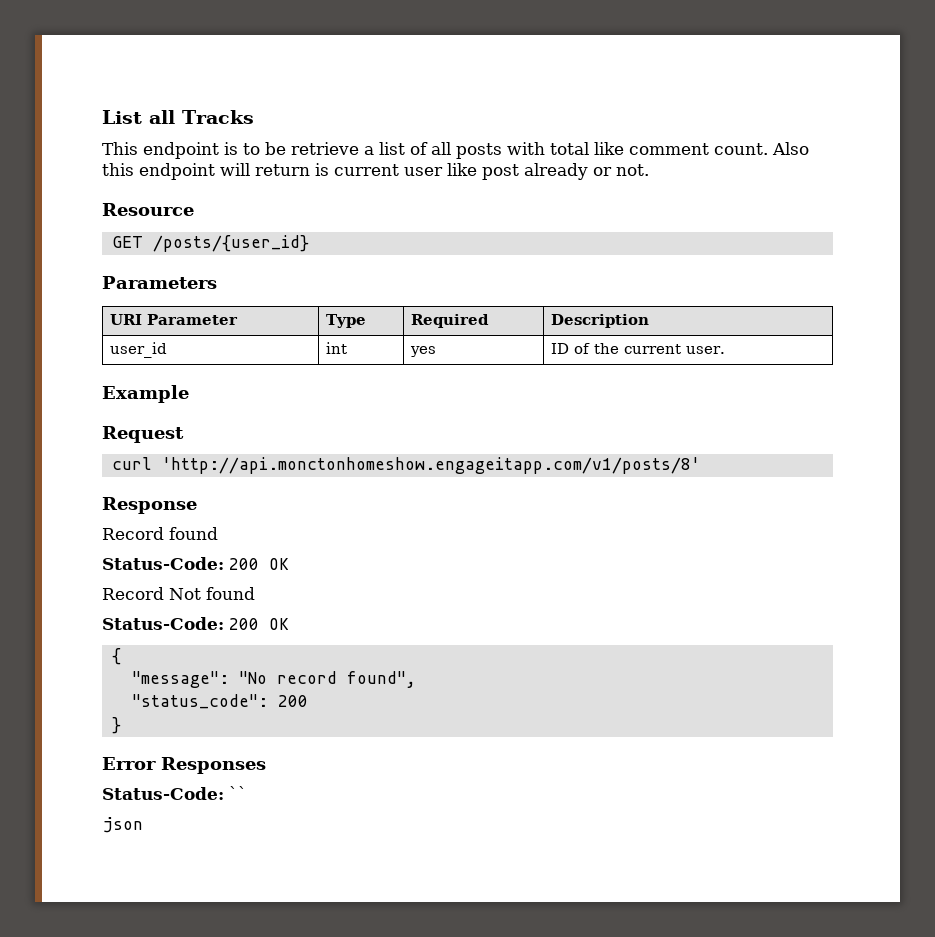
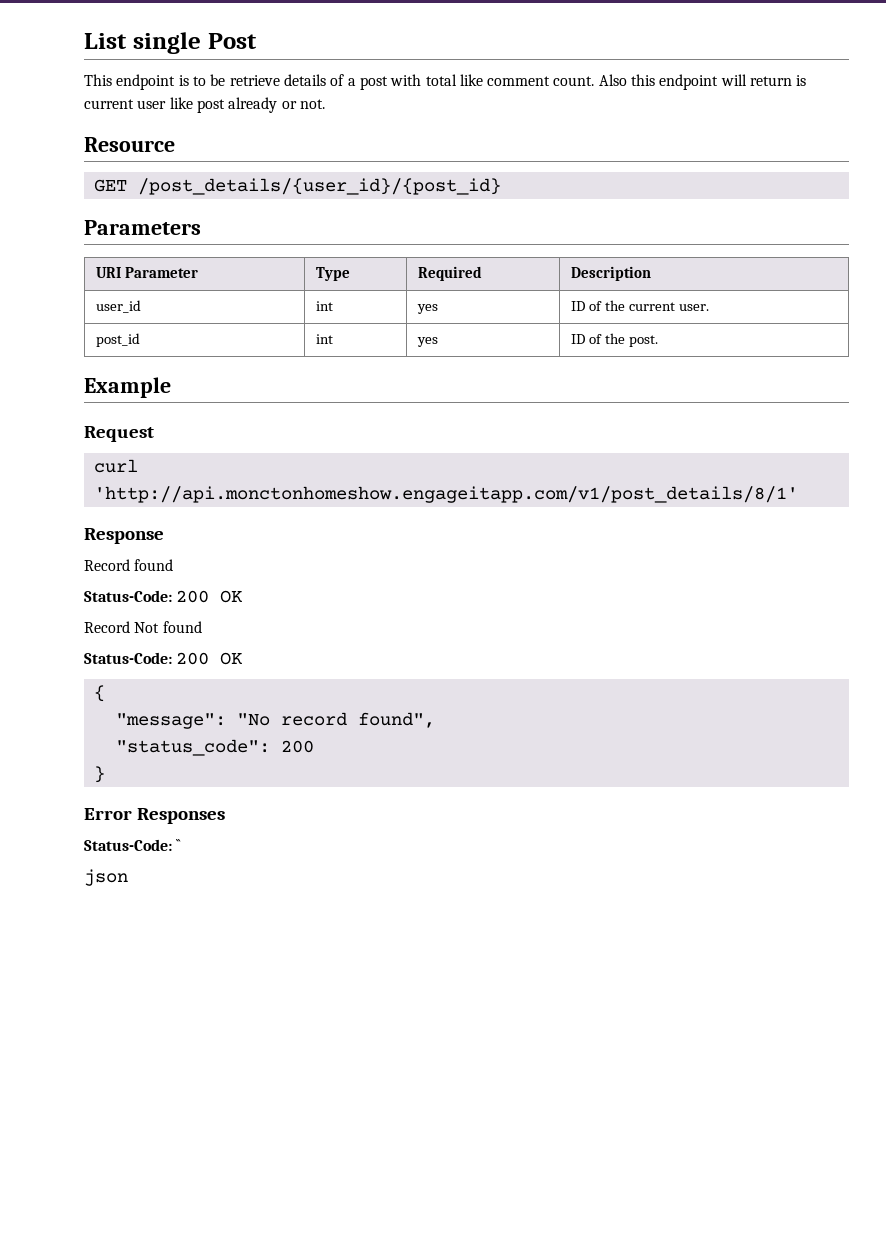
[149,110,254,124] all Tracks -> [132,32,257,54] single Post
[364,142,502,159] a list of all posts -> [283,74,388,90] details of a post
[152,235,309,252] /posts/{user_id} -> [137,178,501,195] /post_details/{user_id}/{post_id}
(725, 350) none -> [96,333,141,347] [316,334,334,344] [417,337,439,347] [571,333,658,347] // post_id | int | yes | ID of the post.
[161,457,700,474] 'http://api.monctonhomeshow.engageitapp.com/v1/posts/8' -> [93,486,798,503] 'http://api.monctonhomeshow.engageitapp.com/v1/post_details/8/1'

